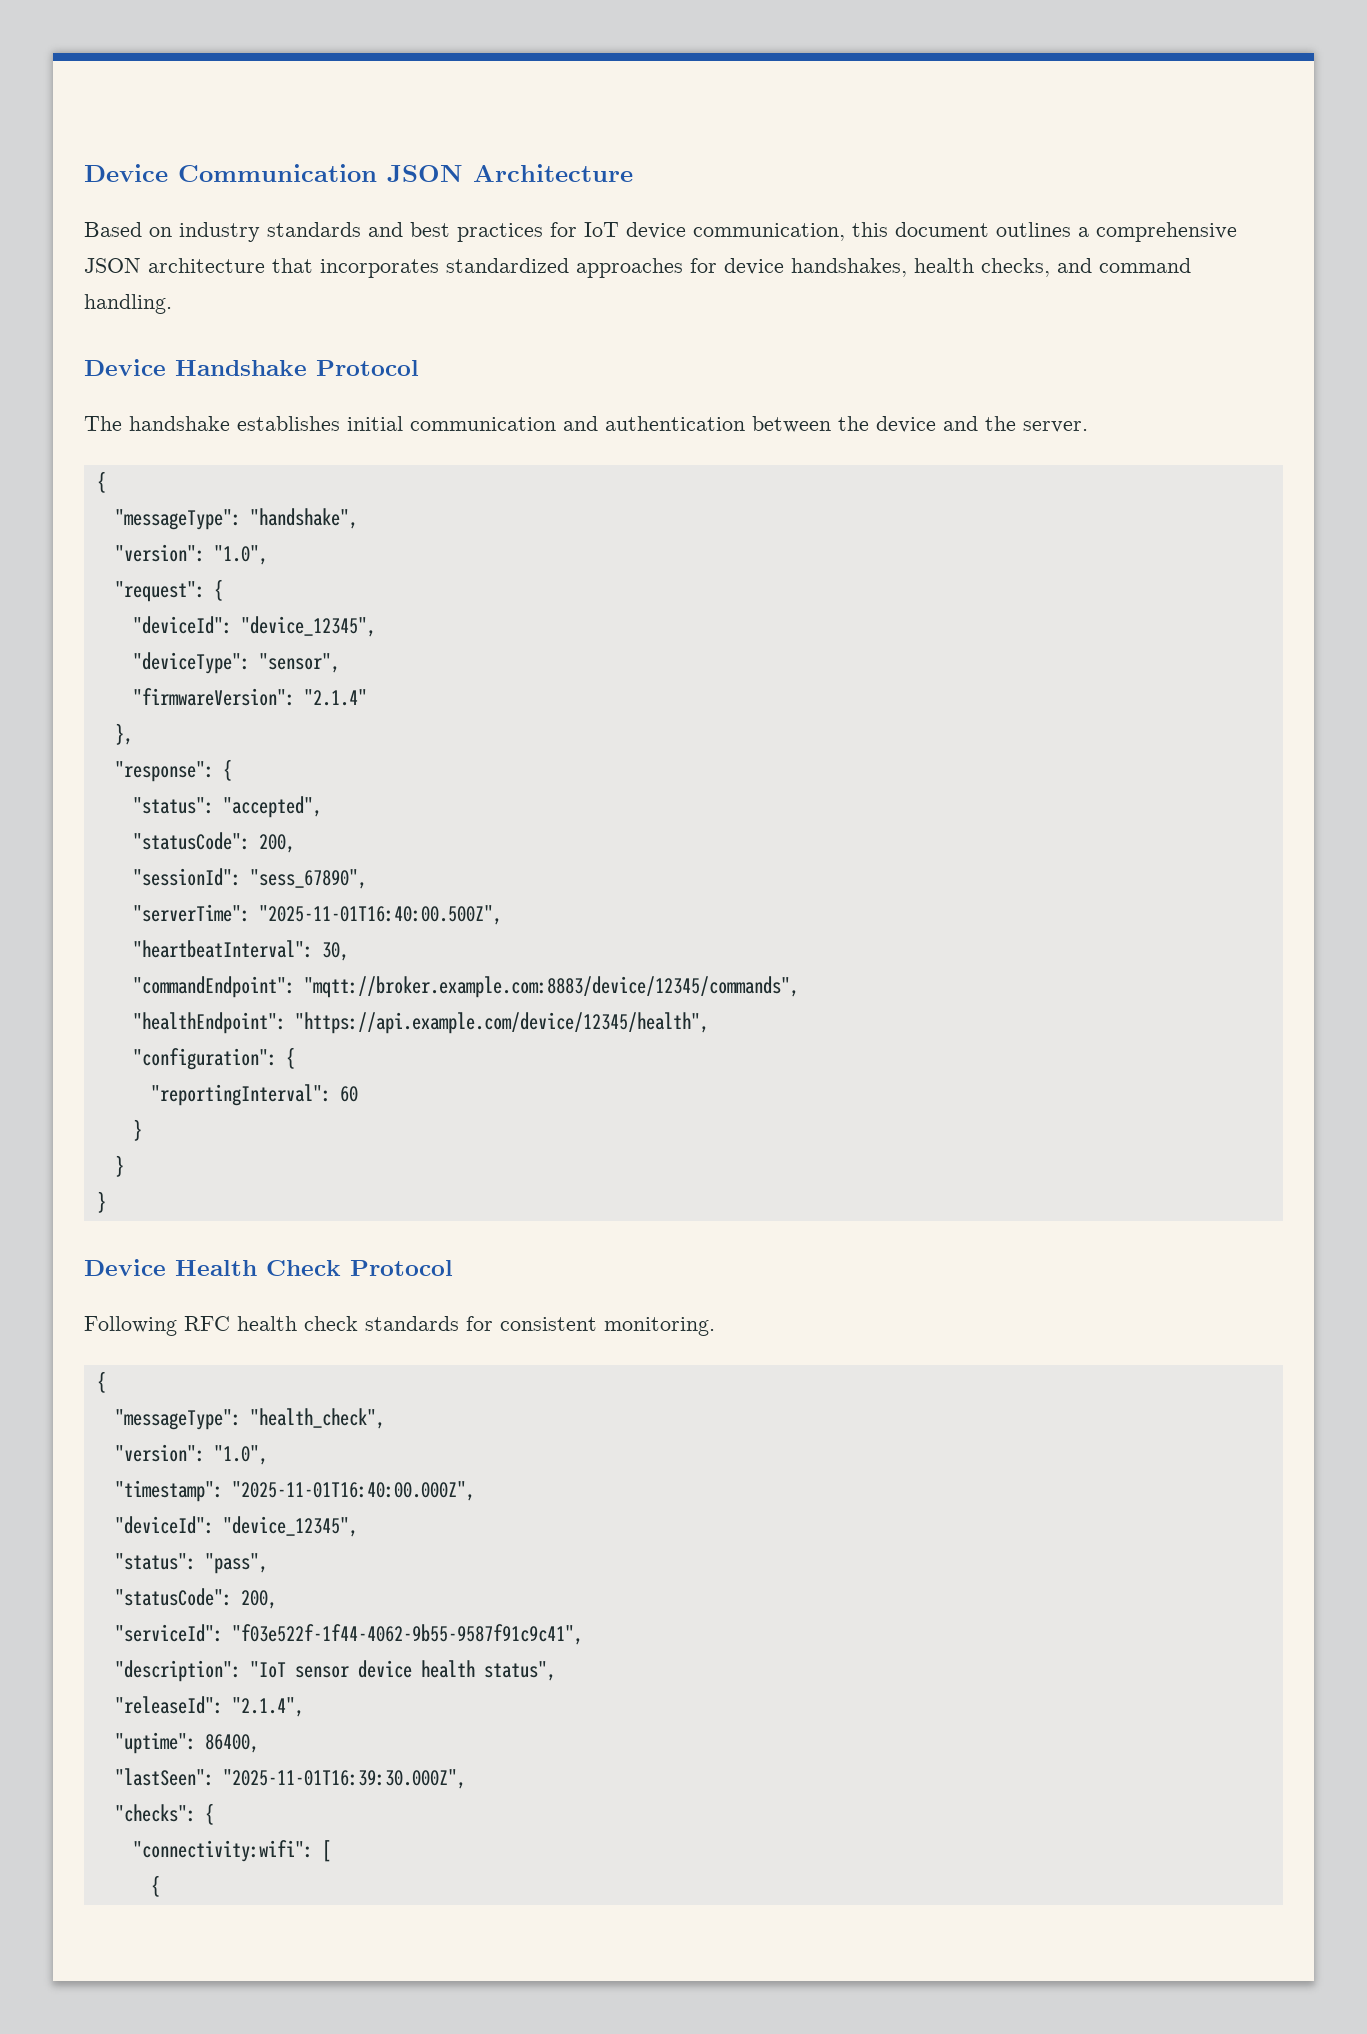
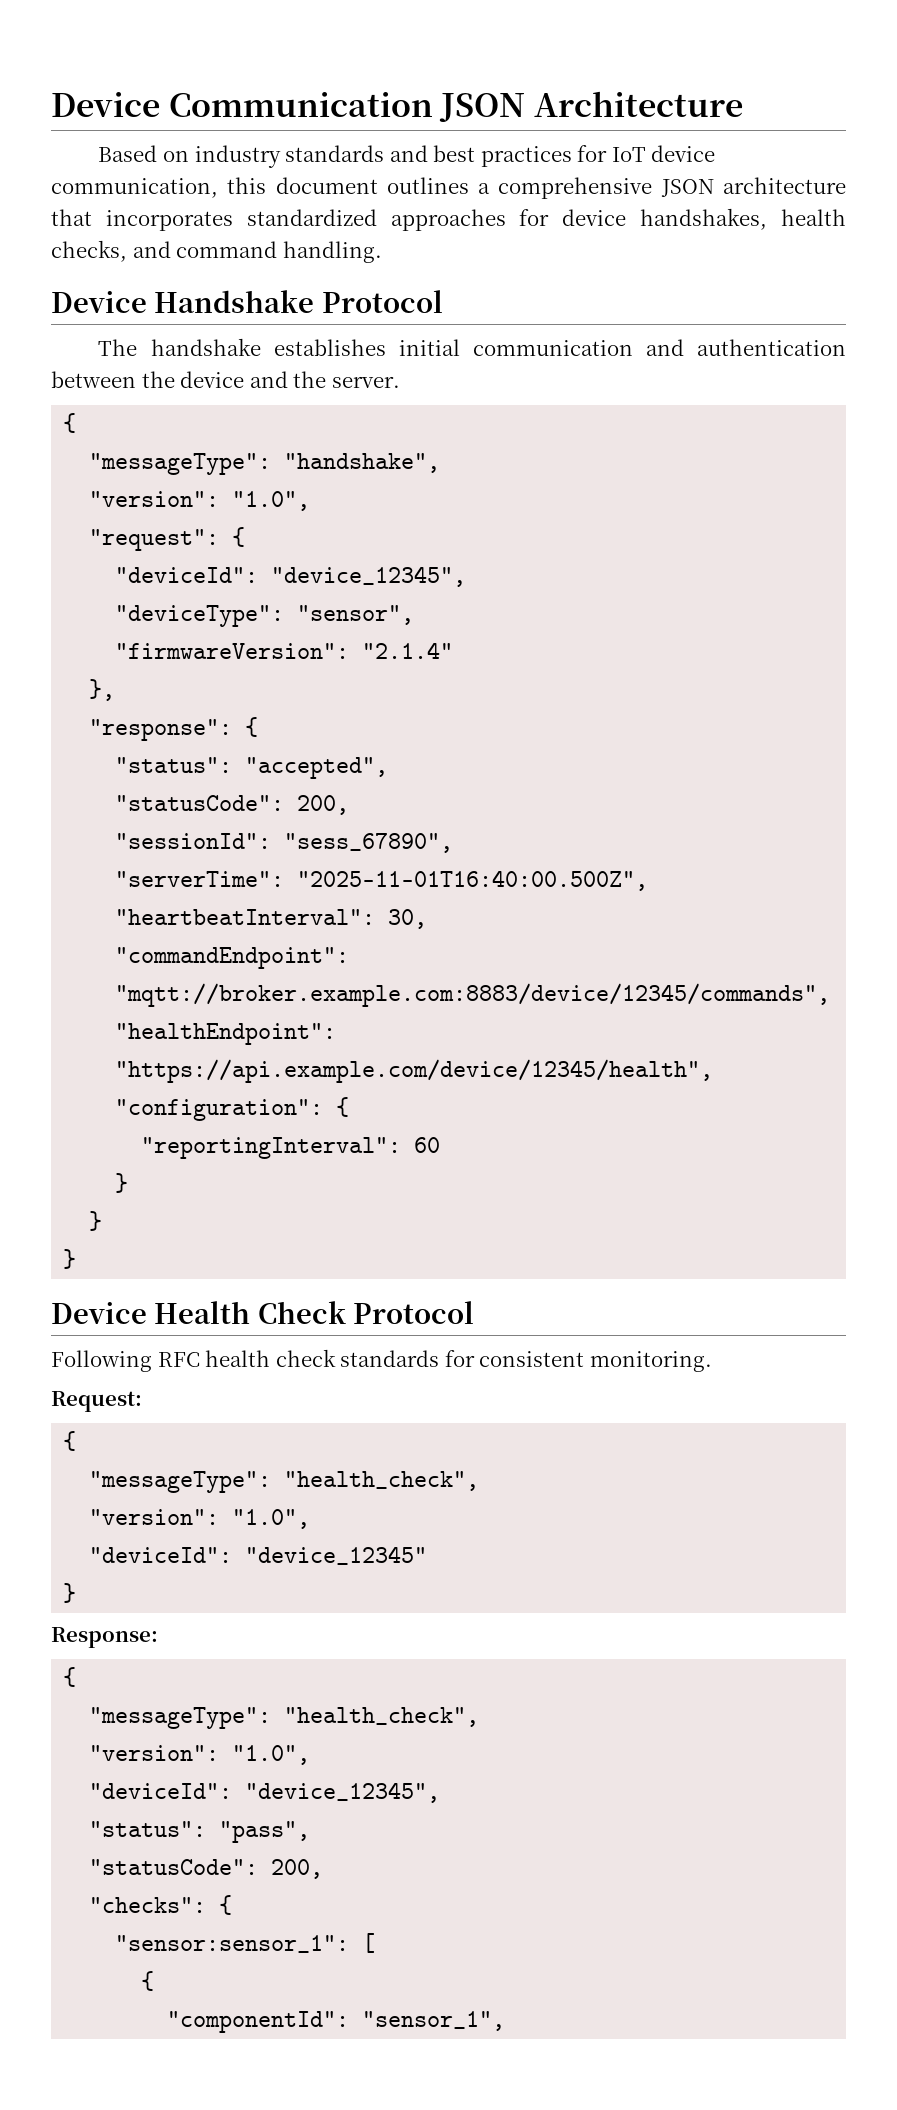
[96,1371,106,1393] [114,1408,385,1430] [114,1444,268,1465] [114,1480,475,1502] // { // "messageType": "health_check", // "version": "1.0", // "timestamp": "2025-11-01T16:40:00.000Z", -> [51,1391,142,1412] [63,1431,77,1451] [89,1471,480,1493] [89,1509,311,1529] [89,1546,428,1565] [63,1583,77,1603] [51,1627,158,1648] [63,1667,77,1687] [89,1707,480,1729] [89,1745,311,1765] // Request: // { // "messageType": "health_check", // "version": "1.0", // "deviceId": "device_12345" // } // Response: // { // "messageType": "health_check", // "version": "1.0",
[114,1624,583,1645] [114,1660,556,1682] [114,1696,304,1717] [114,1732,259,1754] [114,1768,466,1789] // "serviceId": "f03e522f-1f44-4062-9b55-9587f91c9c41", // "description": "IoT sensor device health status", // "releaseId": "2.1.4", // "uptime": 86400, // "lastSeen": "2025-11-01T16:39:30.000Z", -> (324, 1869) none
[132,1840,313,1862] "connectivity:wifi": -> [115,1935,350,1953] "sensor:sensor_1":
(160, 1886) none -> [167,2011,506,2033] // "componentId": "sensor_1",

